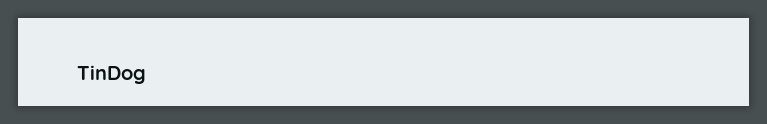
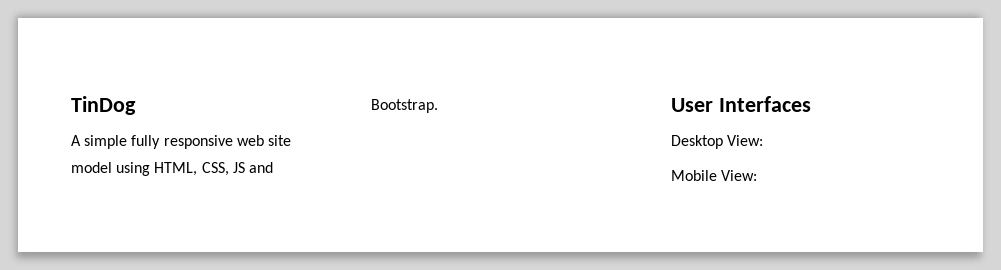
(146, 74) none -> [71,135,291,149] [71,162,273,176] [371,99,438,113] [671,96,811,112] [671,135,764,149] [671,170,758,181] // A simple fully responsive web site model using HTML, CSS, JS and Bootstrap. // User Interfaces // Desktop View: // Mobile View:

